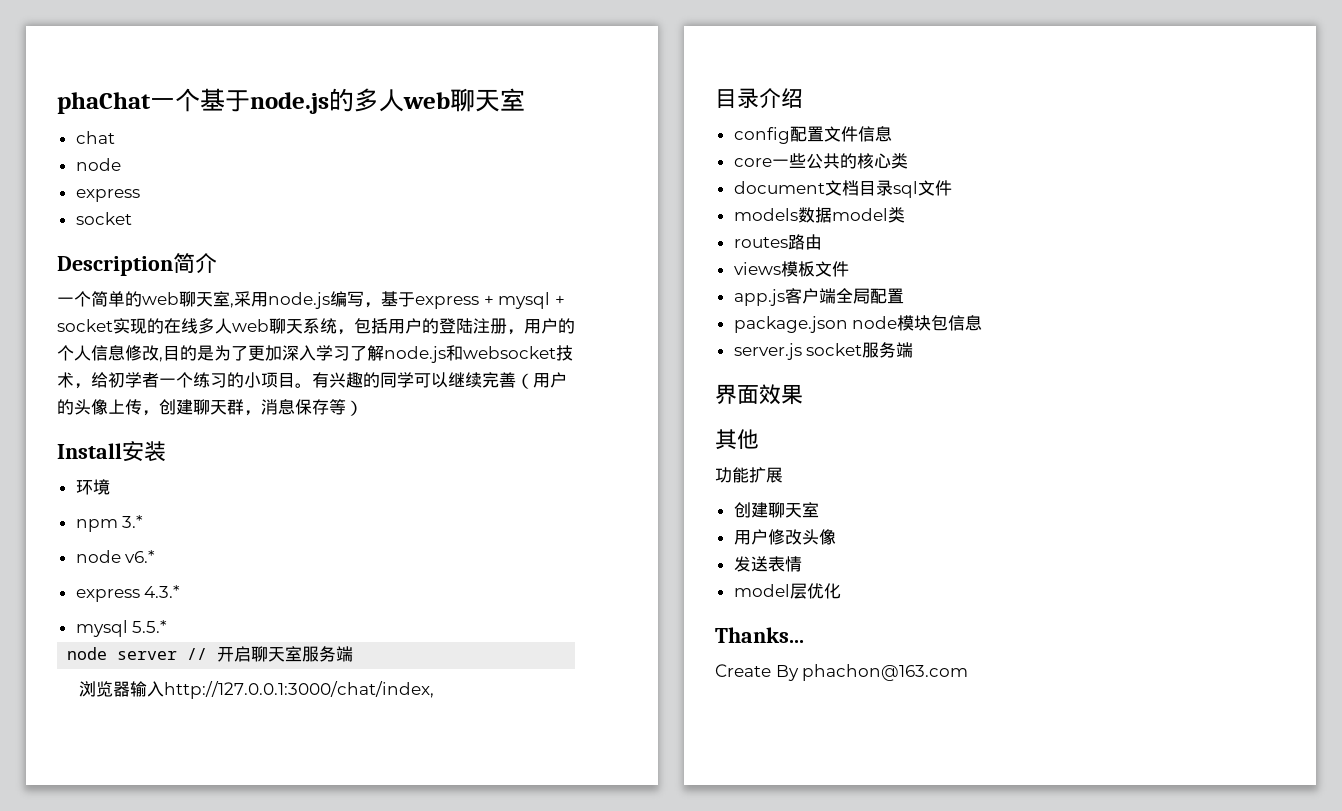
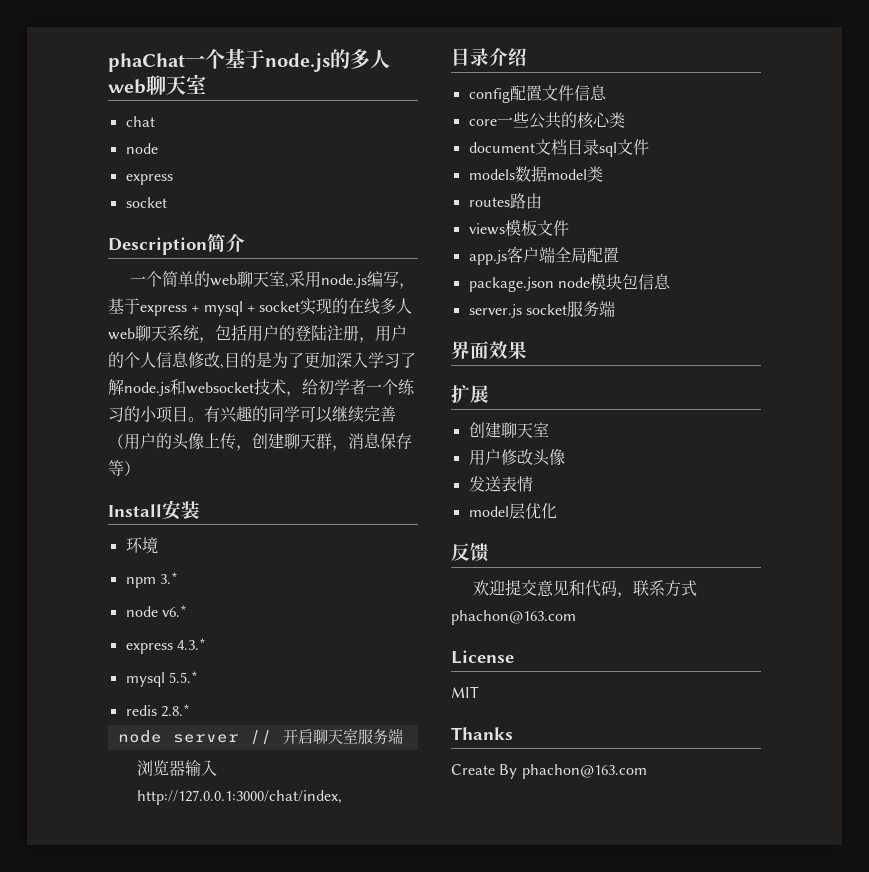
(168, 626) none -> [125,704,190,717] // redis 2.8.*
[715,429,759,450] [715,467,749,483] 其他 // 功能 -> (527, 350) none
[715,627,804,643] Thanks... -> [451,543,489,562] [472,579,697,598] [451,610,576,625] [451,650,514,664] [451,686,479,698] [451,727,513,740] 反馈 // 欢迎提交意见和代码，联系方式phachon@163.com // License // MIT // Thanks

